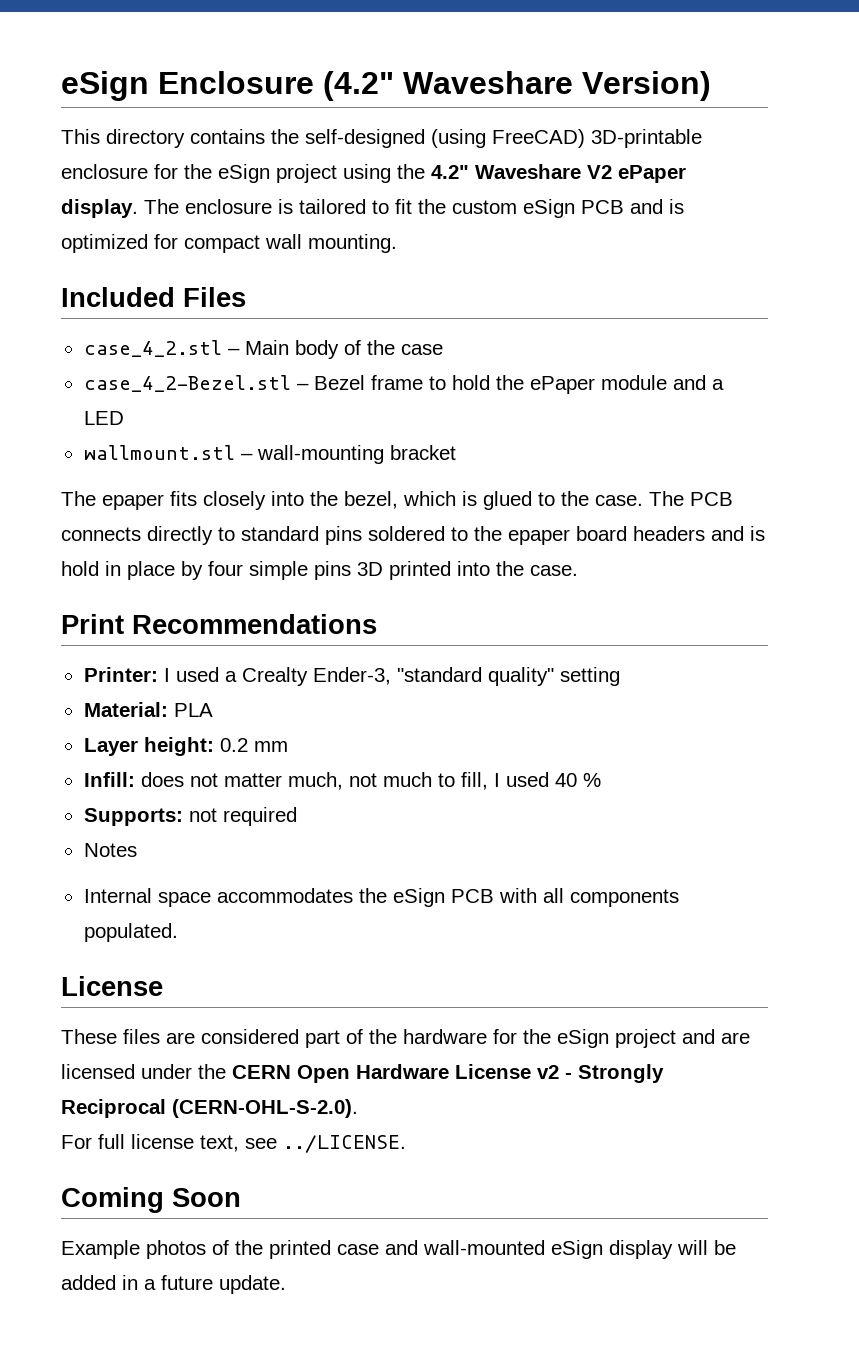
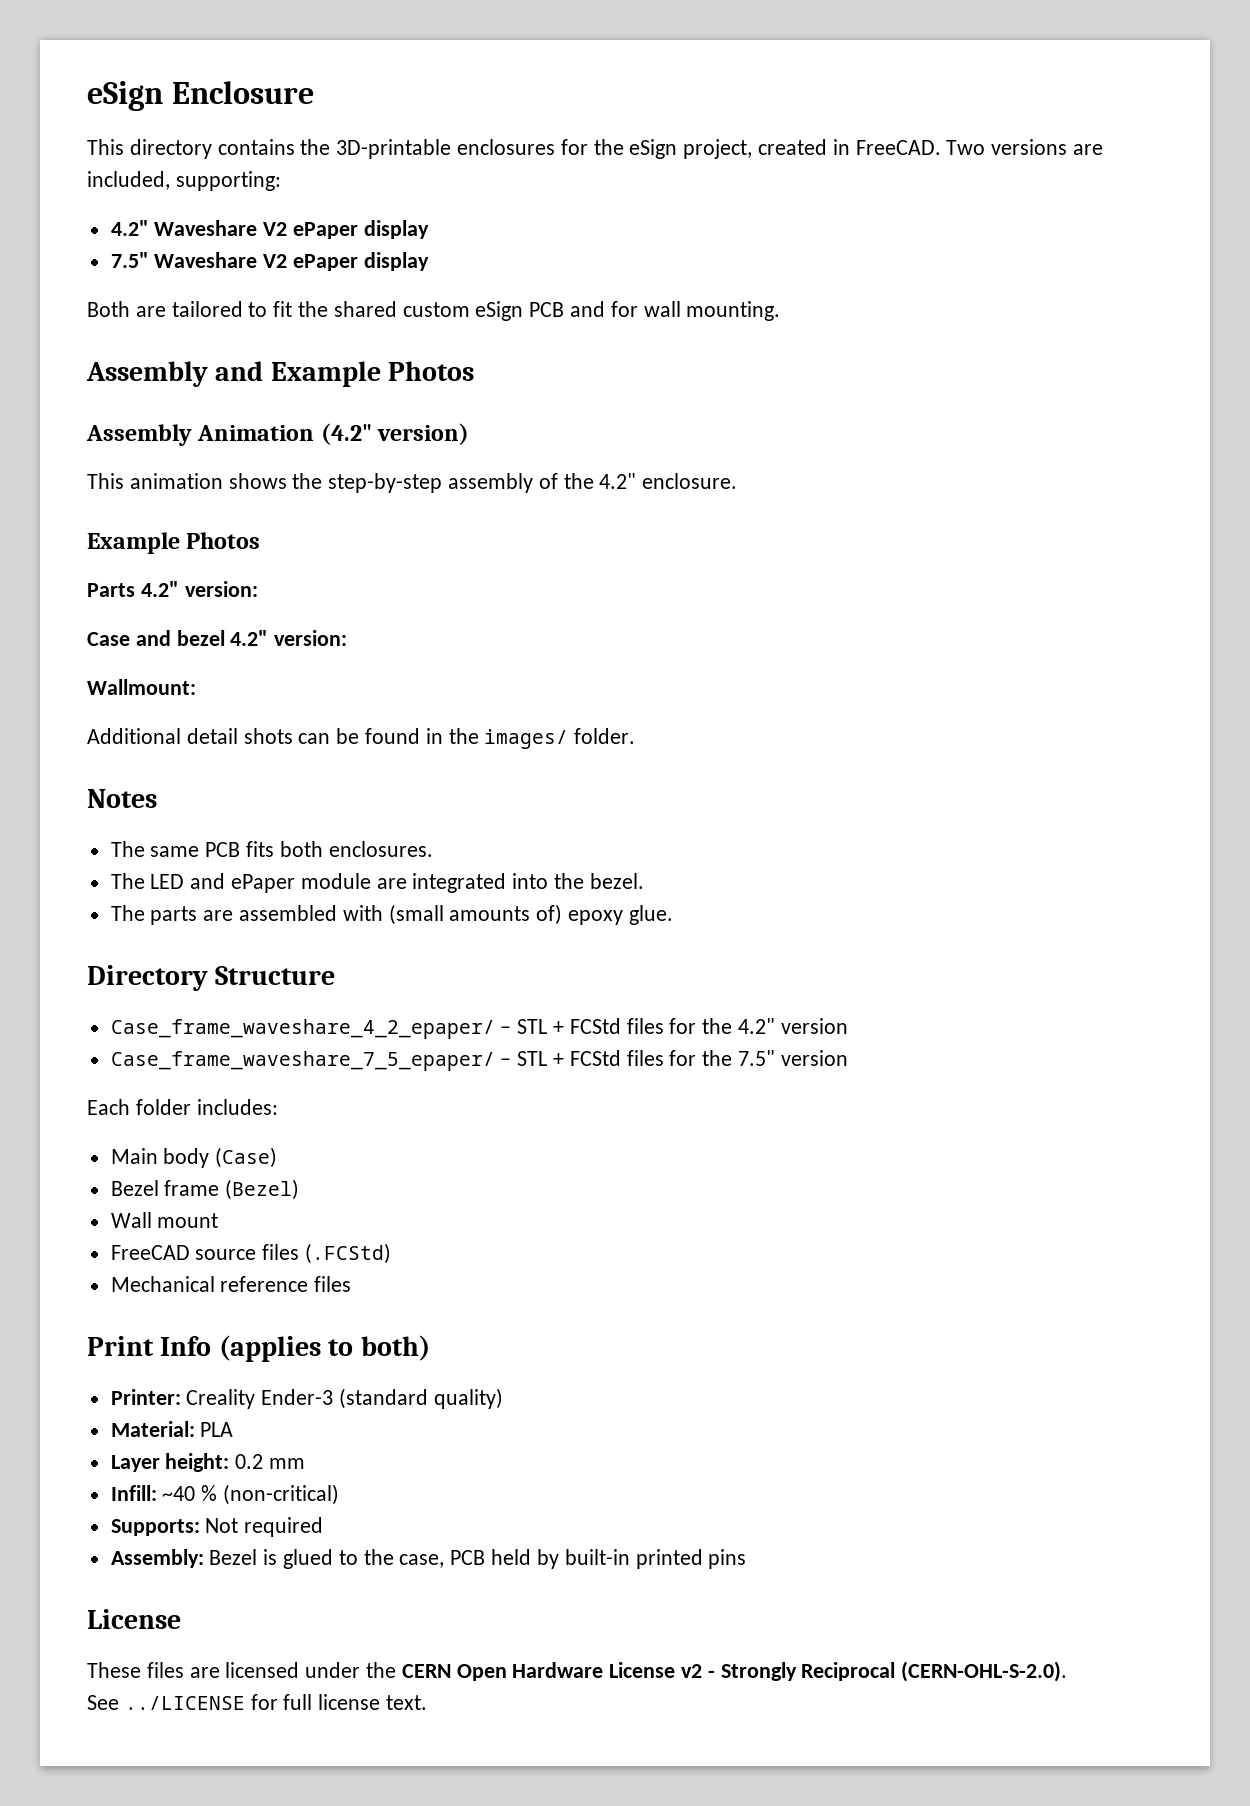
[323,71,711,101] (4.2" Waveshare Version) -> (314, 92) none
[305,129,702,148] [61,164,686,183] [61,199,293,218] self-designed (using FreeCAD) 3D-printable enclosure for the eSign project using the 4.2" Waveshare V2 ePaper display. The enclosure is -> [336,139,1104,159] [87,171,281,191] [110,220,429,239] [110,252,429,271] [87,301,166,317] 3D-printable enclosures for the eSign project, created in FreeCAD. Two versions are included, supporting: // 4.2" Waveshare V2 ePaper display // 7.5" Waveshare V2 ePaper display // Both are
(446, 206) none -> [333,301,397,317] shared
[669,199,684,214] [61,234,397,253] [61,287,246,307] [83,340,443,359] [83,375,724,394] [83,411,124,425] [83,445,456,464] [61,491,733,510] [61,526,765,545] [61,561,578,580] [61,614,377,634] [83,667,620,686] is optimized for compact wall mounting. // Included Files // case_4_2.stl – Main body of the case // case_4_2-Bezel.stl – Bezel frame to hold the ePaper module and a LED // wallmount.stl – wall-mounting bracket // The epaper fits closely into the bezel, which is glued to the case. The PCB connects directly to standard pins soldered to the epaper board headers and is hold in place by four simple pins 3D printed into the case. // Print Recommendations // Printer: I used a Crealty Ender-3, "standard quality" setting -> [610,301,781,321] [86,361,475,387] [86,423,470,446] [87,473,738,493] [87,532,261,554] [87,581,258,597] [87,630,348,646] [87,679,196,695] [87,728,636,749] [87,789,157,808] [110,841,433,857] [110,873,644,893] [110,904,673,925] [87,965,336,991] [110,1018,848,1039] [110,1050,848,1071] [87,1099,278,1115] [110,1147,278,1168] [110,1179,300,1200] [110,1212,219,1228] [110,1243,392,1264] [110,1276,352,1292] [87,1335,430,1362] [110,1388,503,1409] for wall mounting. // Assembly and Example Photos // Assembly Animation (4.2" version) // This animation shows the step-by-step assembly of the 4.2" enclosure. // Example Photos // Parts 4.2" version: // Case and bezel 4.2" version: // Wallmount: // Additional detail shots can be found in the images/ folder. // Notes // The same PCB fits both enclosures. // The LED and ePaper module are integrated into the bezel. // The parts are assembled with (small amounts of) epoxy glue. // Directory Structure // Case_frame_waveshare_4_2_epaper/ – STL + FCStd files for the 4.2" version // Case_frame_waveshare_7_5_epaper/ – STL + FCStd files for the 7.5" version // Each folder includes: // Main body (Case) // Bezel frame (Bezel) // Wall mount // FreeCAD source files (.FCStd) // Mechanical reference files // Print Info (applies to both) // Printer: Creality Ender-3 (standard quality)
[140,772,577,790] does not matter much, not much to fill, I used 40 -> [162,1486,196,1501] ~40
(601, 780) none -> [223,1484,340,1505] (non-critical)
[188,808,217,822] not -> [205,1518,239,1533] Not
[83,843,137,857] [83,888,679,907] [83,923,178,942] [61,976,163,996] [61,1029,715,1048] Notes // Internal space accommodates the eSign PCB with all components populated. // License // These files are considered part of the hardware for the eSign project and -> [110,1549,747,1569] [87,1609,181,1629] [87,1662,184,1678] Assembly: Bezel is glued to the case, PCB held by built-in printed pins // License // These files
[61,1134,406,1153] [61,1187,241,1213] [61,1240,736,1259] [61,1275,286,1294] For full license text, see ../LICENSE. // Coming Soon // Example photos of the printed case and wall-mounted eSign display will be added in a future update. -> [87,1694,428,1710] See ../LICENSE for full license text.

